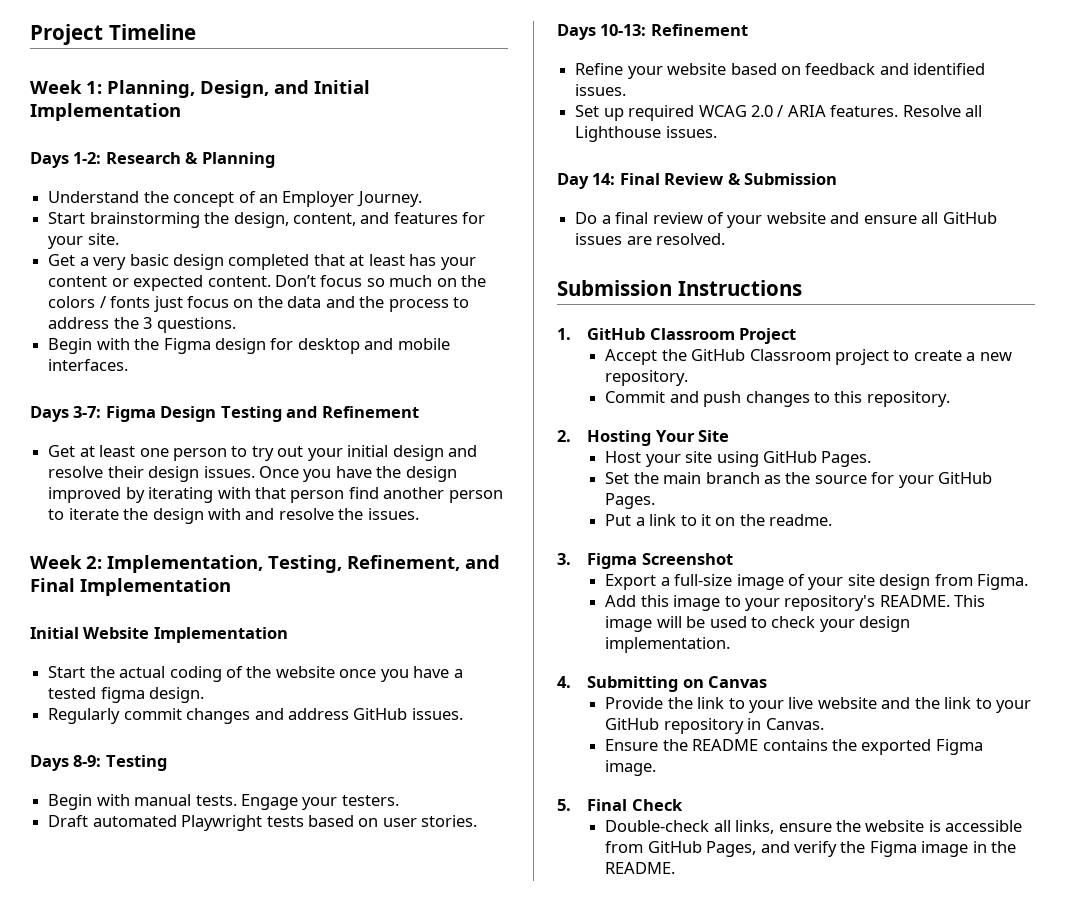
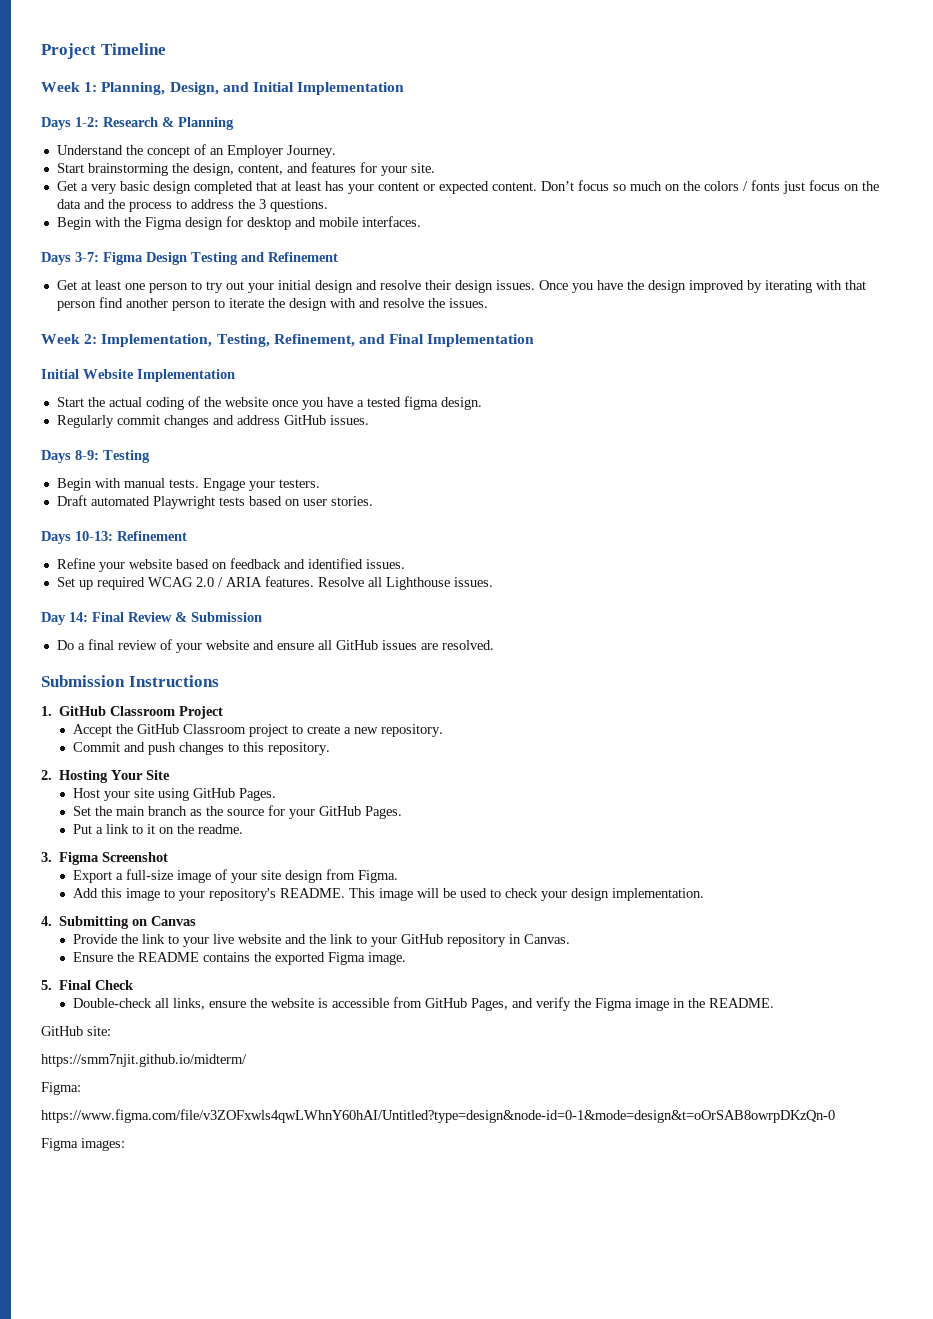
(676, 868) none -> [41,1026,111,1036] [41,1054,247,1067] [41,1082,81,1095] [41,1109,835,1123] [41,1138,125,1151] // GitHub site: // https://smm7njit.github.io/midterm/ // Figma: // https://www.figma.com/file/v3ZOFxwls4qwLWhnY60hAI/Untitled?type=design&node-id=0-1&mode=design&t=oOrSAB8owrpDKzQn-0 // Figma images:

